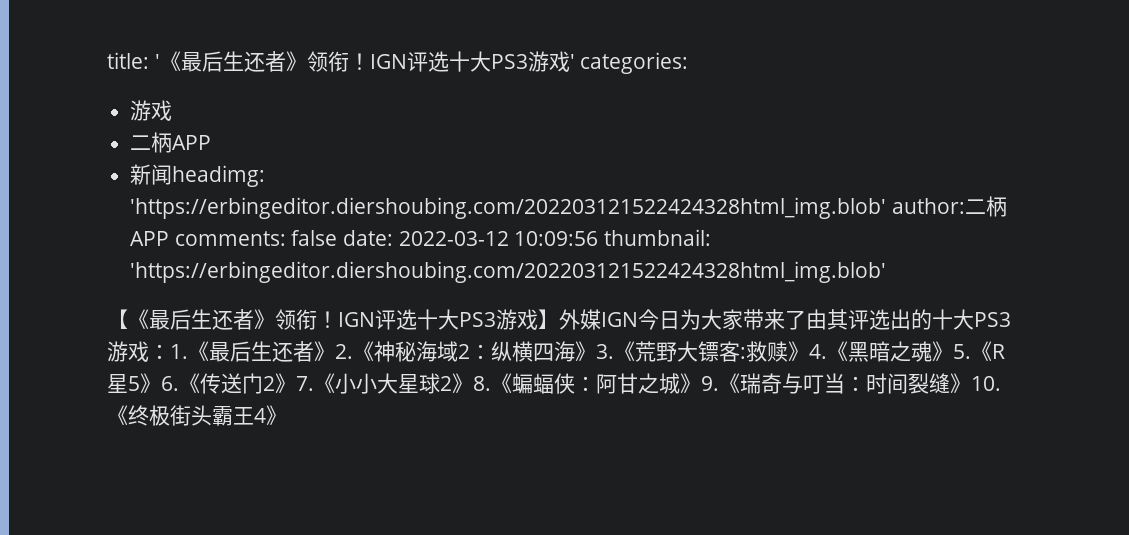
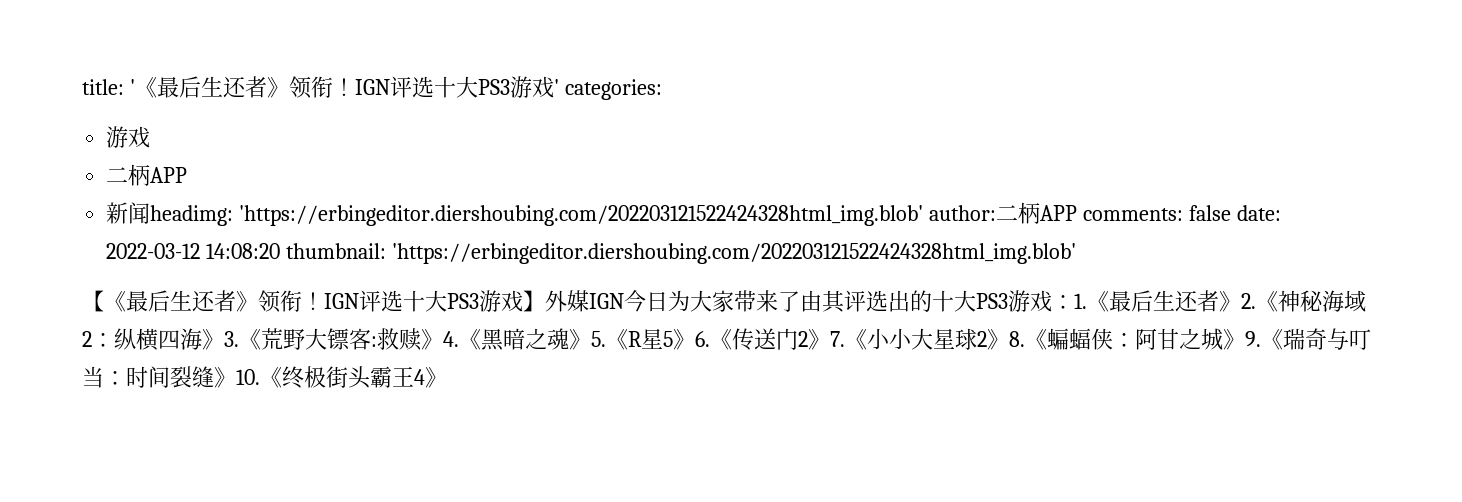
[514,231,599,246] 10:09:56 -> [206,243,281,259] 14:08:20

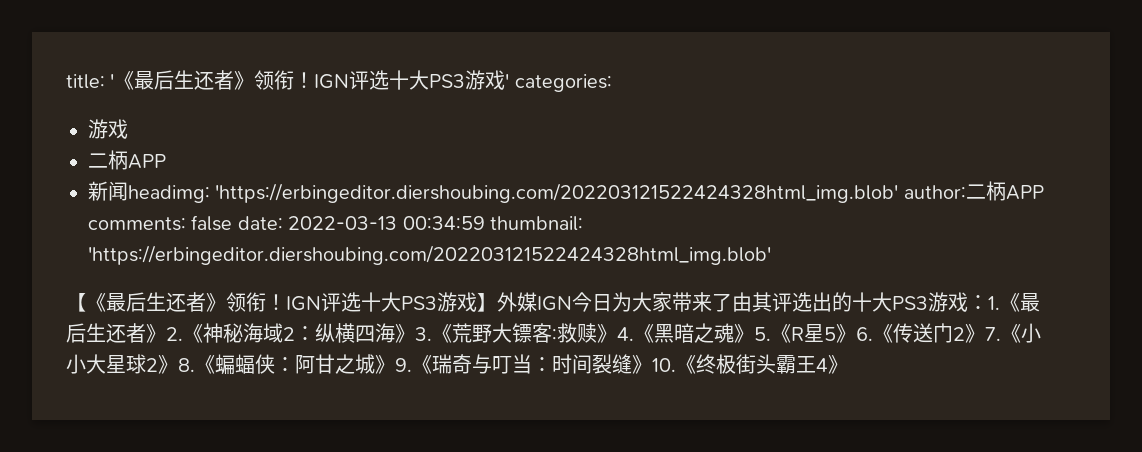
[106,243,281,259] 2022-03-12 14:08:20 -> [288,216,485,230] 2022-03-13 00:34:59

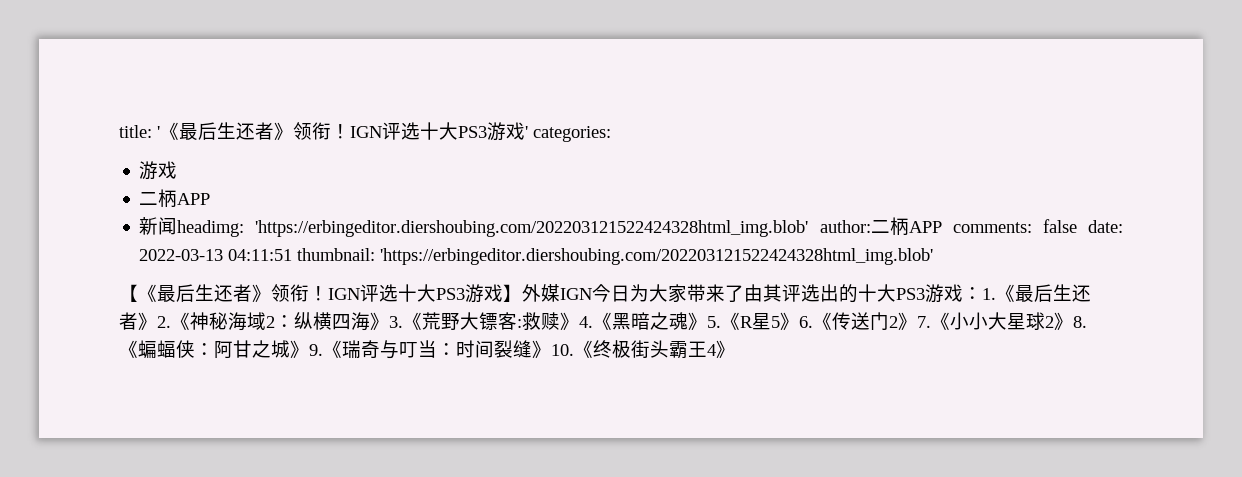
[402,216,485,230] 00:34:59 -> [228,249,293,261] 04:11:51

